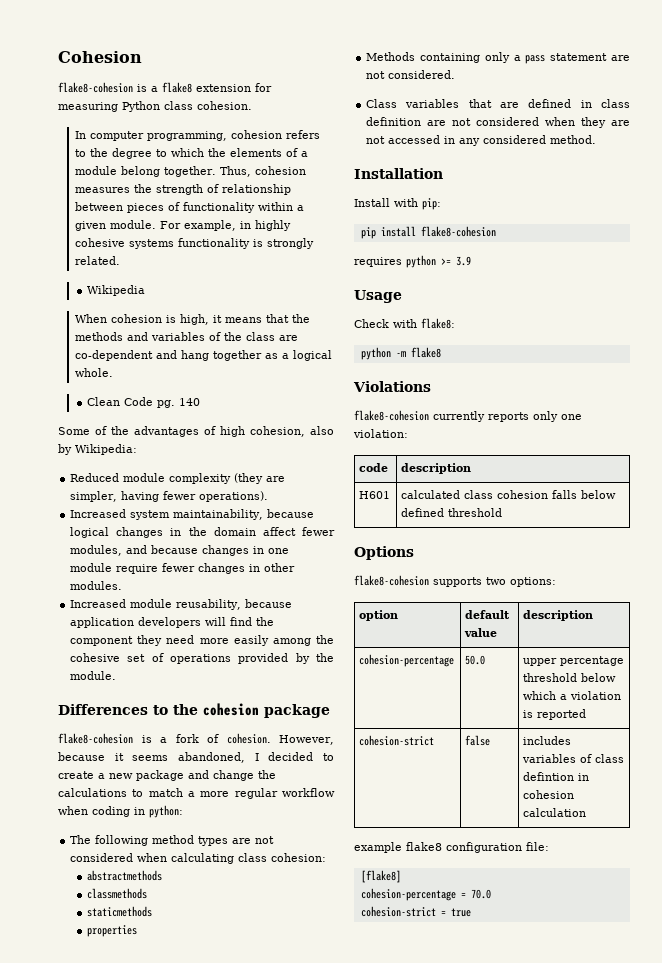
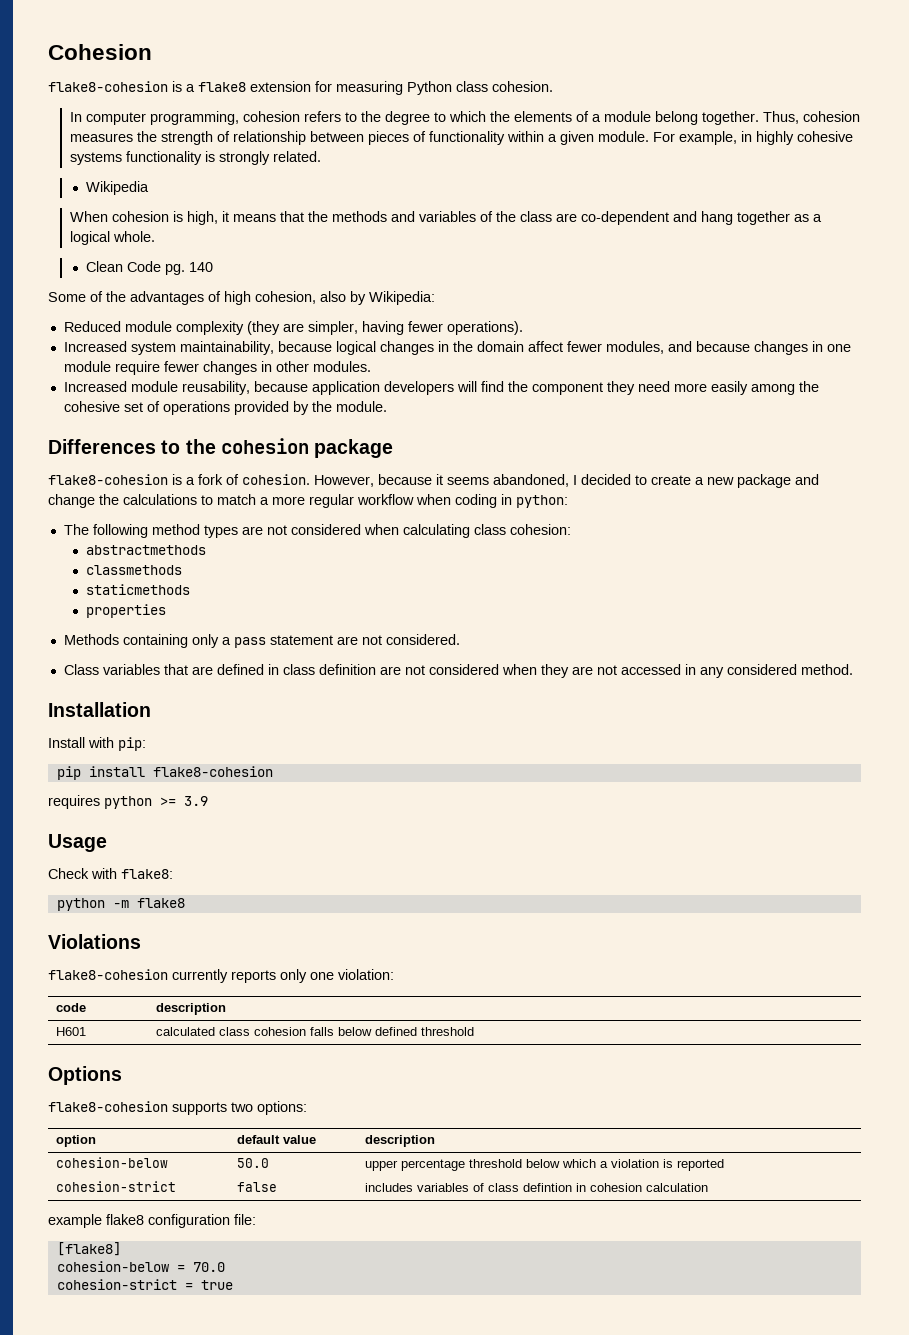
[359,654,455,667] cohesion-percentage -> [56,1157,169,1168] cohesion-below
[360,888,456,901] cohesion-percentage -> [56,1261,169,1272] cohesion-below

